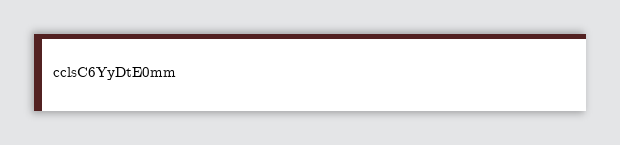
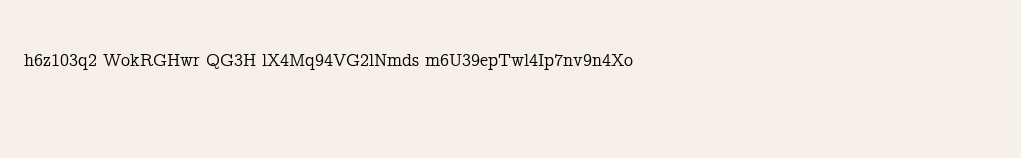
[53,67,176,80] cclsC6YyDtE0mm -> [24,54,633,70] h6z103q2 WokRGHwr QG3H lX4Mq94VG2lNmds m6U39epTwl4Ip7nv9n4Xo

